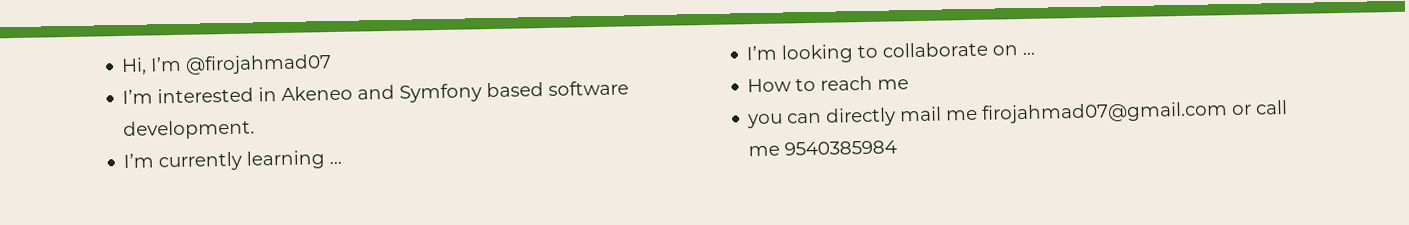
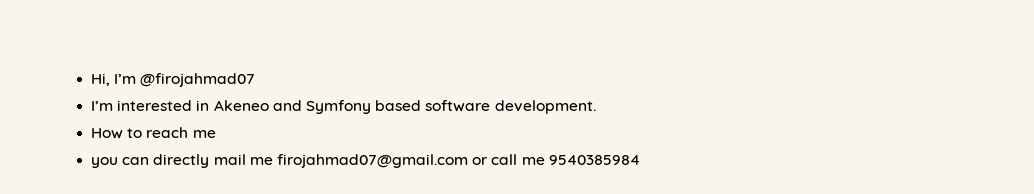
[123,150,343,172] [746,41,1036,64] // I’m currently learning ... // I’m looking to collaborate on ... -> (596, 107) none

